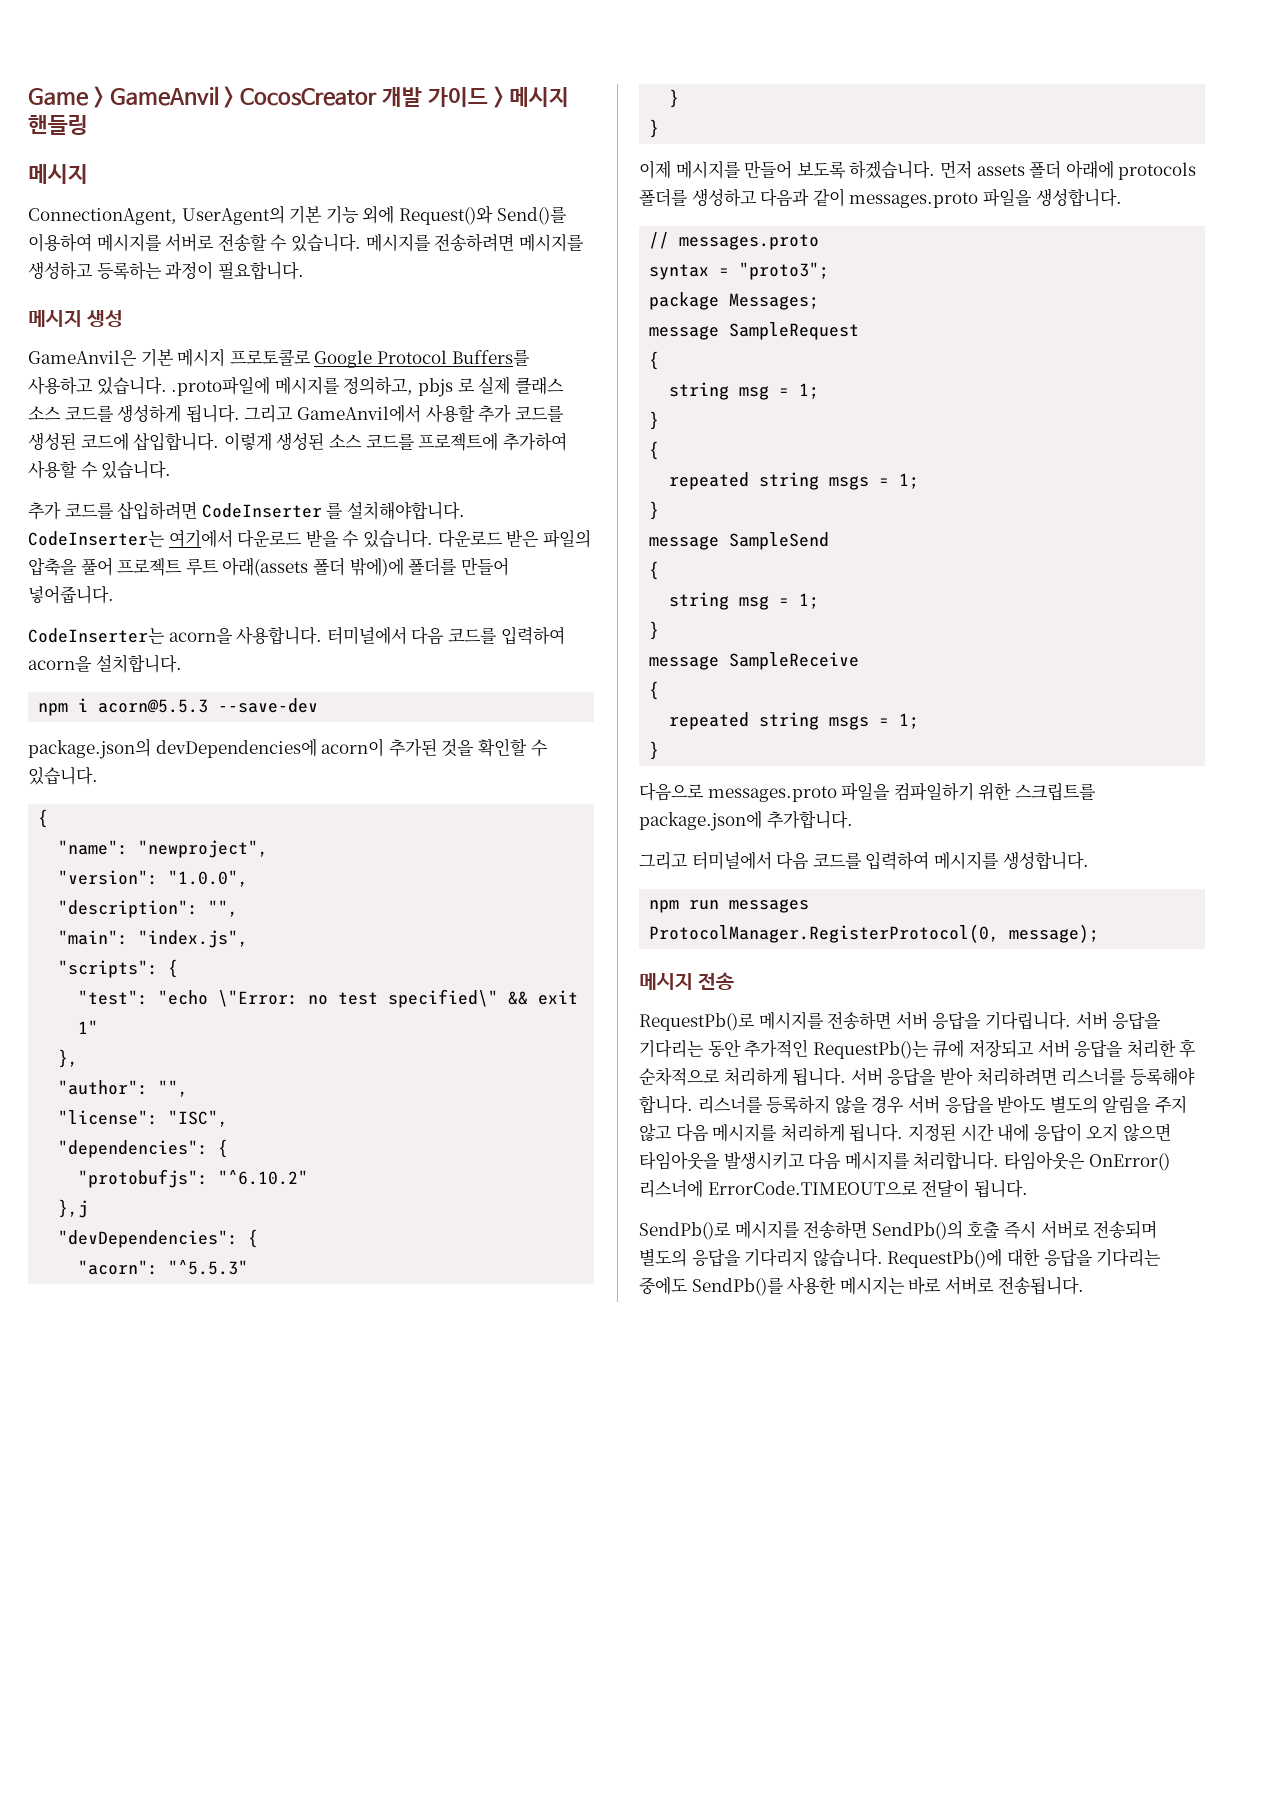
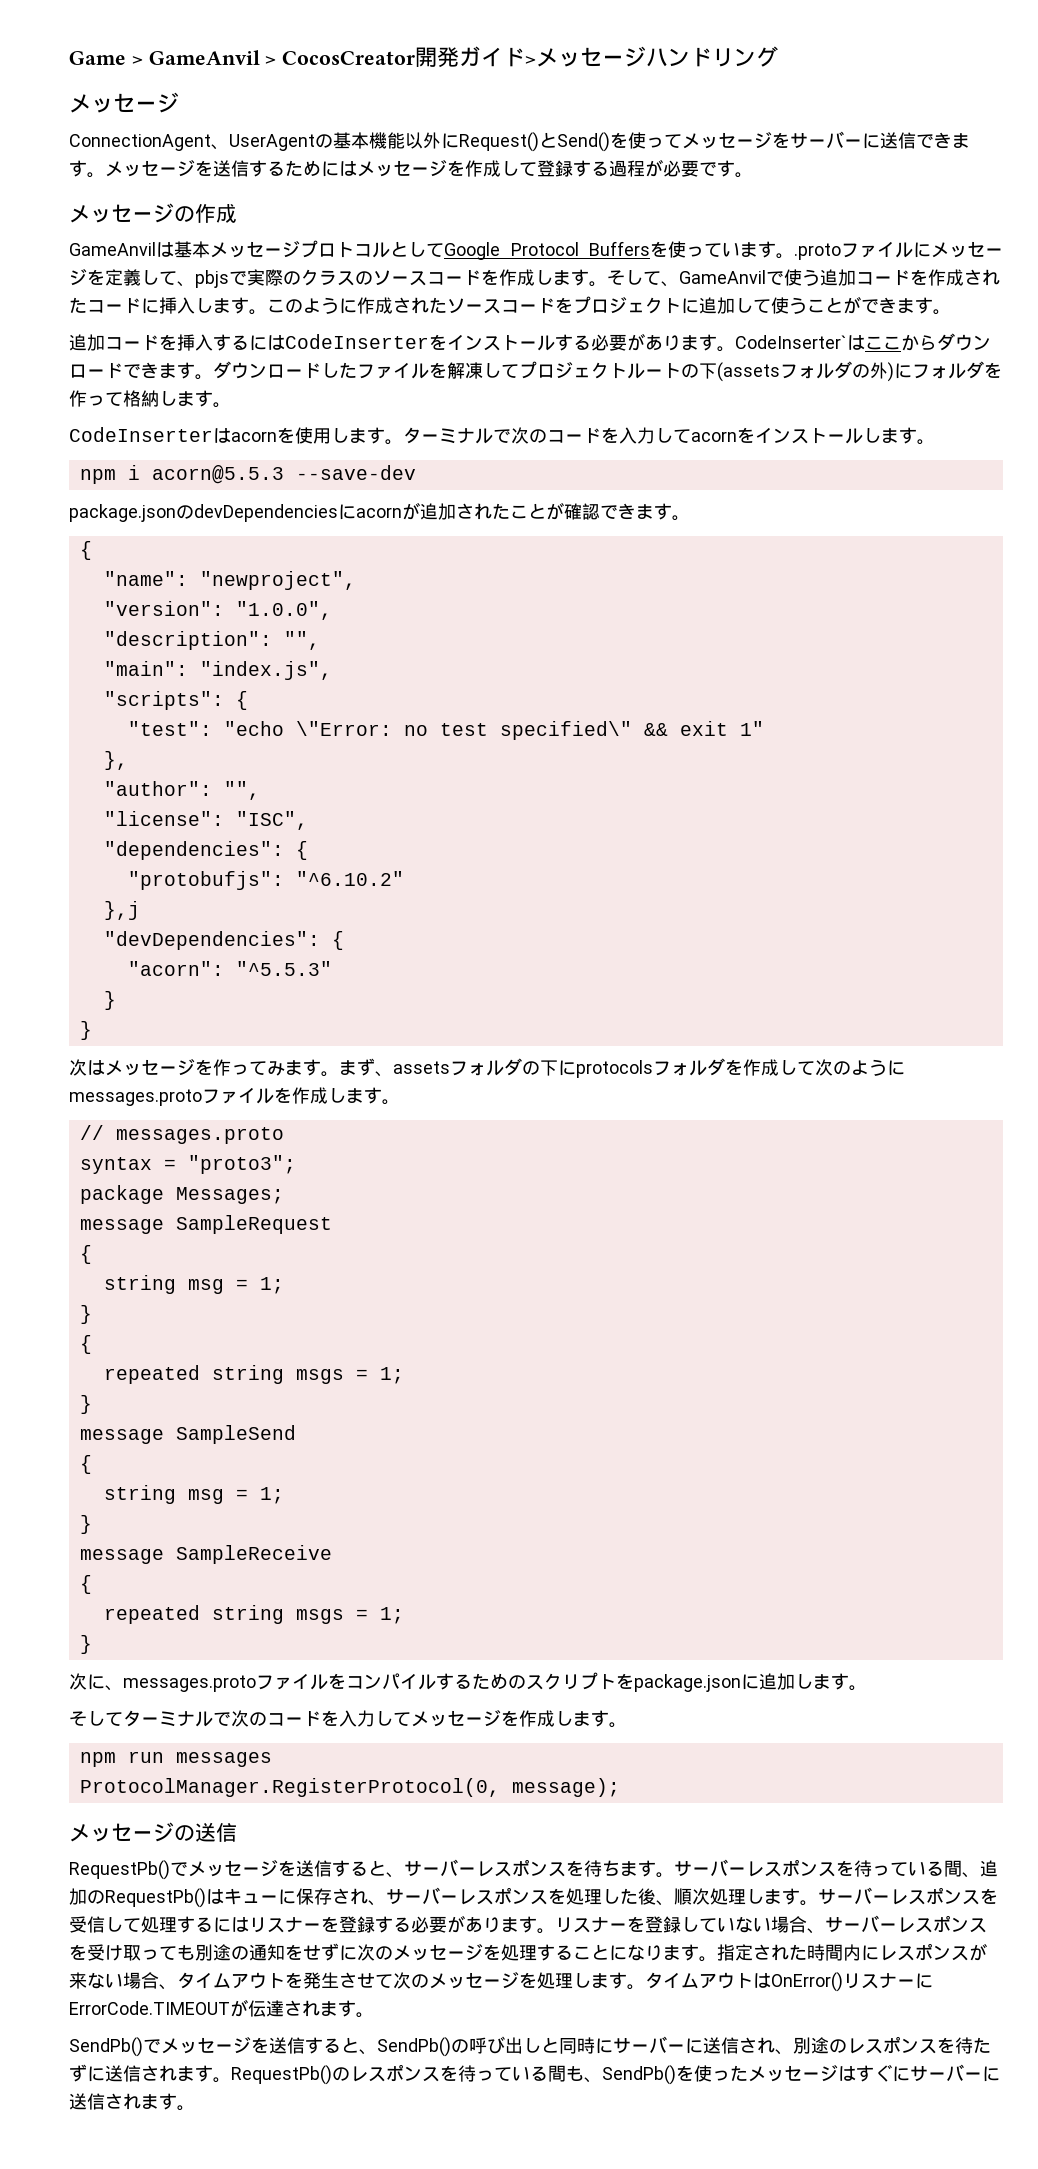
[381,86,570,108] [28,115,88,135] [28,164,88,184] [28,205,567,225] [28,233,584,252] [28,261,304,280] [28,310,124,327] [28,349,530,368] [28,376,564,397] [28,404,564,423] [28,432,567,451] [28,460,172,479] [28,501,465,520] [28,529,591,548] [28,557,509,577] [28,585,114,604] [28,626,565,645] [28,654,182,673] [38,698,319,716] [28,738,548,759] [28,767,98,785] 개발 가이드 > 메시지 핸들링 // 메시지 // ConnectionAgent, UserAgent의 기본 기능 외에 Request()와 Send()를 이용하여 메시지를 서버로 전송할 수 있습니다. 메시지를 전송하려면 메시지를 생성하고 등록하는 과정이 필요합니다. // 메시지 생성 // GameAnvil은 기본 메시지 프로토콜로 Google Protocol Buffers를 사용하고 있습니다. .proto파일에 메시지를 정의하고, pbjs 로 실제 클래스 소스 코드를 생성하게 됩니다. 그리고 GameAnvil에서 사용할 추가 코드를 생성된 코드에 삽입합니다. 이렇게 생성된 소스 코드를 프로젝트에 추가하여 사용할 수 있습니다. // 추가 코드를 삽입하려면 CodeInserter 를 설치해야합니다. CodeInserter는 여기에서 다운로드 받을 수 있습니다. 다운로드 받은 파일의 압축을 풀어 프로젝트 루트 아래(assets 폴더 밖에)에 폴더를 만들어 넣어줍니다. // CodeInserter는 acorn을 사용합니다. 터미널에서 다음 코드를 입력하여 acorn을 설치합니다. // npm i acorn@5.5.3 --save-dev // package.json의 devDependencies에 acorn이 추가된 것을 확인할 수 있습니다. -> [415,46,779,68] [69,92,179,113] [69,131,970,152] [69,159,753,178] [69,203,237,223] [69,240,1003,260] [69,269,1000,288] [69,296,951,315] [69,333,991,352] [69,361,1002,382] [69,390,231,408] [69,427,935,445] [79,465,416,484] [69,502,690,522] 開発ガイド>メッセージハンドリング // メッセージ // ConnectionAgent、UserAgentの基本機能以外にRequest()とSend()を使ってメッセージをサーバーに送信できます。メッセージを送信するためにはメッセージを作成して登録する過程が必要です。 // メッセージの作成 // GameAnvilは基本メッセージプロトコルとしてGoogle Protocol Buffersを使っています。.protoファイルにメッセージを定義して、pbjsで実際のクラスのソースコードを作成します。そして、GameAnvilで使う追加コードを作成されたコードに挿入します。このように作成されたソースコードをプロジェクトに追加して使うことができます。 // 追加コードを挿入するにはCodeInserterをインストールする必要があります。CodeInserter`はここからダウンロードできます。ダウンロードしたファイルを解凍してプロジェクトルートの下(assetsフォルダの外)にフォルダを作って格納します。 // CodeInserterはacornを使用します。ターミナルで次のコードを入力してacornをインストールします。 // npm i acorn@5.5.3 --save-dev // package.jsonのdevDependenciesにacornが追加されたことが確認できます。
[639,160,1197,180] [639,188,1122,208] 이제 메시지를 만들어 보도록 하겠습니다. 먼저 assets 폴더 아래에 protocols 폴더를 생성하고 다음과 같이 messages.proto 파일을 생성합니다. -> [69,1058,905,1078] [69,1087,400,1106] 次はメッセージを作ってみます。まず、assetsフォルダの下にprotocolsフォルダを作成して次のようにmessages.protoファイルを作成します。
[639,782,1096,802] [639,811,853,831] [639,851,1089,870] 다음으로 messages.proto 파일을 컴파일하기 위한 스크립트를 package.json에 추가합니다. // 그리고 터미널에서 다음 코드를 입력하여 메시지를 생성합니다. -> [69,1672,867,1692] [69,1710,627,1728] 次に、messages.protoファイルをコンパイルするためのスクリプトをpackage.jsonに追加します。 // そしてターミナルで次のコードを入力してメッセージを作成します。
[639,972,735,990] [639,1011,1162,1031] [639,1039,1197,1059] [639,1067,1195,1086] [639,1095,1187,1114] [639,1123,1171,1142] [639,1151,1170,1171] [639,1179,1028,1198] [639,1220,1158,1240] [639,1248,1162,1268] [639,1276,1084,1296] 메시지 전송 // RequestPb()로 메시지를 전송하면 서버 응답을 기다립니다. 서버 응답을 기다리는 동안 추가적인 RequestPb()는 큐에 저장되고 서버 응답을 처리한 후 순차적으로 처리하게 됩니다. 서버 응답을 받아 처리하려면 리스너를 등록해야 합니다. 리스너를 등록하지 않을 경우 서버 응답을 받아도 별도의 알림을 주지 않고 다음 메시지를 처리하게 됩니다. 지정된 시간 내에 응답이 오지 않으면 타임아웃을 발생시키고 다음 메시지를 처리합니다. 타임아웃은 OnError() 리스너에 ErrorCode.TIMEOUT으로 전달이 됩니다. // SendPb()로 메시지를 전송하면 SendPb()의 호출 즉시 서버로 전송되며 별도의 응답을 기다리지 않습니다. RequestPb()에 대한 응답을 기다리는 중에도 SendPb()를 사용한 메시지는 바로 서버로 전송됩니다. -> [69,1822,237,1842] [69,1859,998,1880] [69,1887,998,1908] [69,1915,987,1934] [69,1943,987,1962] [69,1972,933,1992] [69,1999,374,2018] [69,2036,991,2057] [69,2064,1000,2085] [69,2093,195,2111] メッセージの送信 // RequestPb()でメッセージを送信すると、サーバーレスポンスを待ちます。サーバーレスポンスを待っている間、追加のRequestPb()はキューに保存され、サーバーレスポンスを処理した後、順次処理します。サーバーレスポンスを受信して処理するにはリスナーを登録する必要があります。リスナーを登録していない場合、サーバーレスポンスを受け取っても別途の通知をせずに次のメッセージを処理することになります。指定された時間内にレスポンスが来ない場合、タイムアウトを発生させて次のメッセージを処理します。タイムアウトはOnError()リスナーにErrorCode.TIMEOUTが伝達されます。 // SendPb()でメッセージを送信すると、SendPb()の呼び出しと同時にサーバーに送信され、別途のレスポンスを待たずに送信されます。RequestPb()のレスポンスを待っている間も、SendPb()を使ったメッセージはすぐにサーバーに送信されます。

